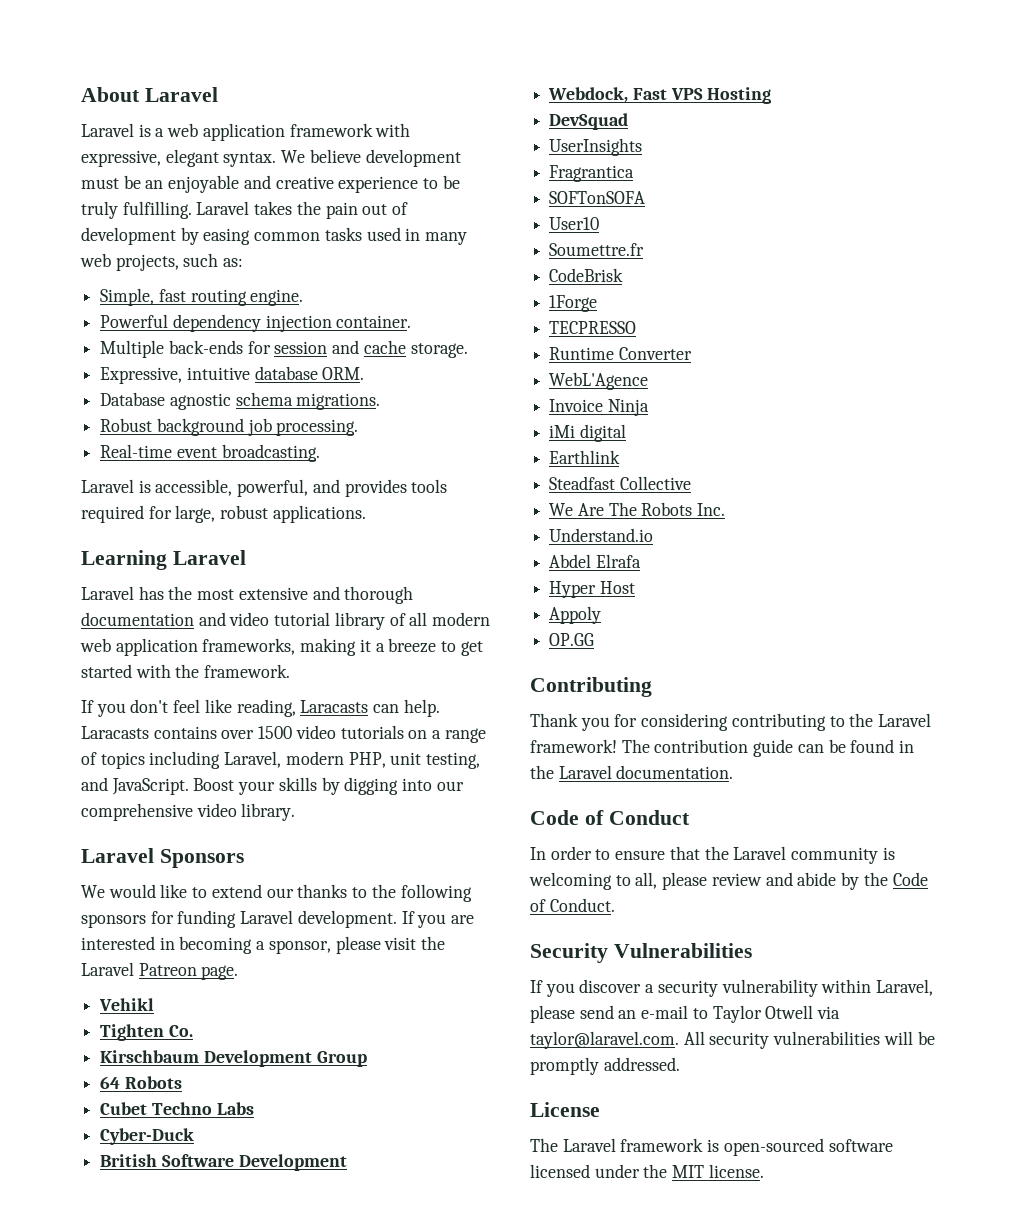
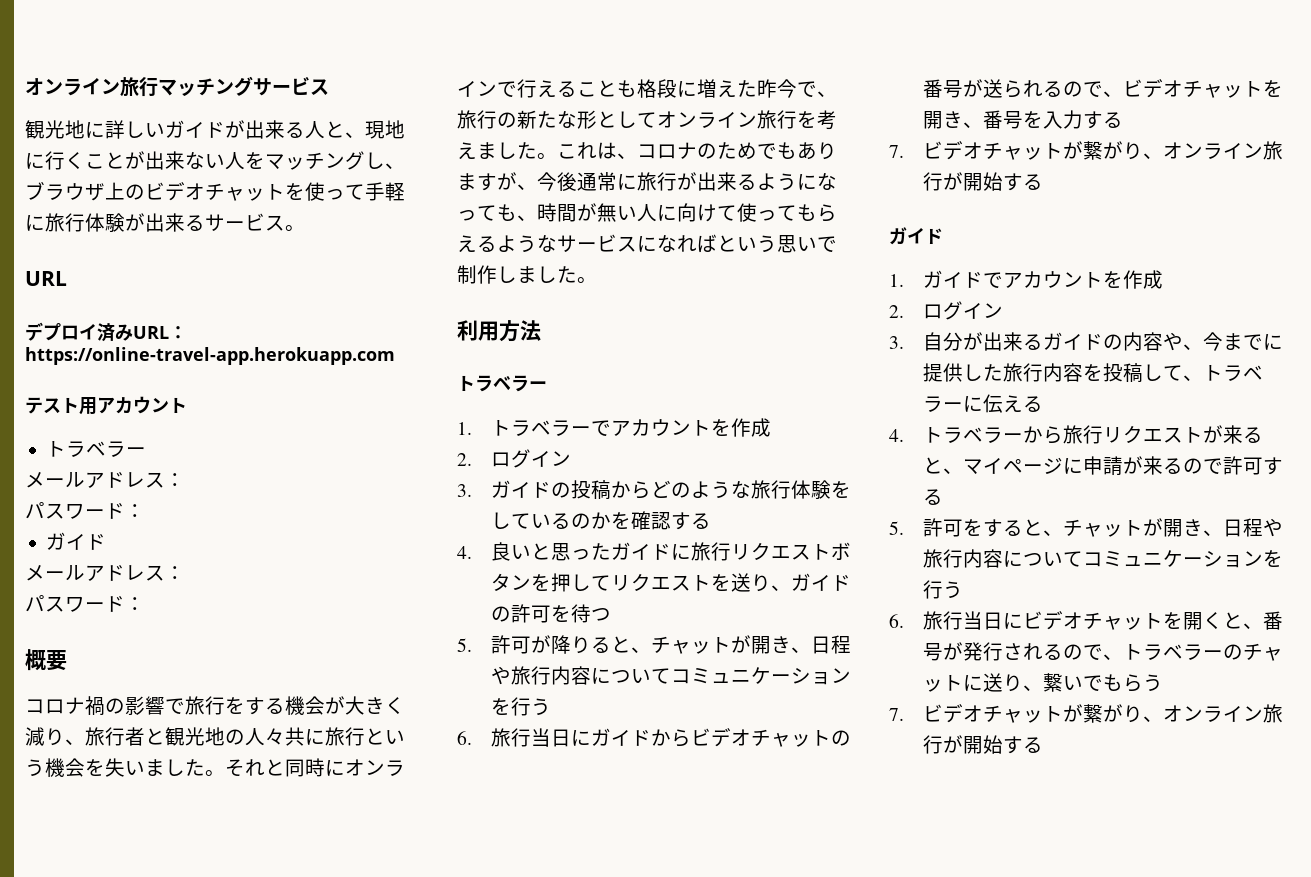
[81,87,218,102] [81,123,411,141] [81,149,461,167] [81,175,460,193] [81,201,409,219] [81,227,468,245] [80,253,244,271] [100,288,304,306] [100,314,412,332] [100,340,468,358] [100,366,365,384] [100,392,381,410] [100,418,359,436] [100,444,320,462] [81,479,448,497] [81,505,366,523] [81,550,246,570] [81,586,414,604] [81,612,491,630] [80,638,483,656] [81,664,291,678] [81,699,440,717] [81,725,486,743] [81,751,481,769] [81,777,464,795] [81,803,296,821] [81,848,244,868] [81,884,472,902] [81,910,475,928] [81,936,446,954] [81,962,239,980] [99,998,155,1011] [100,1024,193,1041] [100,1050,367,1067] [100,1076,182,1089] [100,1102,254,1115] [100,1128,195,1145] [100,1154,347,1171] [548,87,772,104] [549,113,629,130] [549,138,643,156] [549,165,635,182] [549,191,646,204] [549,217,600,230] [549,243,645,256] [549,268,624,282] [549,295,598,312] [549,321,637,334] [549,347,692,360] [549,372,649,390] [549,399,649,416] [549,424,626,442] [549,450,621,464] [549,476,691,490] [549,502,726,516] [549,528,654,542] [549,554,641,568] [549,581,635,598] [549,606,602,624] [549,633,595,646] [530,677,652,697] [530,713,932,731] [530,739,915,757] [530,765,734,779] [530,810,690,825] [530,846,895,864] [529,872,928,890] [530,898,615,912] [530,943,752,963] [530,979,934,997] [530,1005,841,1023] [530,1031,935,1049] [530,1057,680,1075] [530,1102,600,1117] [530,1138,893,1156] [530,1164,764,1178] About Laravel // Laravel is a web application framework with expressive, elegant syntax. We believe development must be an enjoyable and creative experience to be truly fulfilling. Laravel takes the pain out of development by easing common tasks used in many web projects, such as: // Simple, fast routing engine. // Powerful dependency injection container. // Multiple back-ends for session and cache storage. // Expressive, intuitive database ORM. // Database agnostic schema migrations. // Robust background job processing. // Real-time event broadcasting. // Laravel is accessible, powerful, and provides tools required for large, robust applications. // Learning Laravel // Laravel has the most extensive and thorough documentation and video tutorial library of all modern web application frameworks, making it a breeze to get started with the framework. // If you don't feel like reading, Laracasts can help. Laracasts contains over 1500 video tutorials on a range of topics including Laravel, modern PHP, unit testing, and JavaScript. Boost your skills by digging into our comprehensive video library. // Laravel Sponsors // We would like to extend our thanks to the following sponsors for funding Laravel development. If you are interested in becoming a sponsor, please visit the Laravel Patreon page. // Vehikl // Tighten Co. // Kirschbaum Development Group // 64 Robots // Cubet Techno Labs // Cyber-Duck // British Software Development // Webdock, Fast VPS Hosting // DevSquad // UserInsights // Fragrantica // SOFTonSOFA // User10 // Soumettre.fr // CodeBrisk // 1Forge // TECPRESSO // Runtime Converter // WebL'Agence // Invoice Ninja // iMi digital // Earthlink // Steadfast Collective // We Are The Robots Inc. // Understand.io // Abdel Elrafa // Hyper Host // Appoly // OP.GG // Contributing // Thank you for considering contributing to the Laravel framework! The contribution guide can be found in the Laravel documentation. // Code of Conduct // In order to ensure that the Laravel community is welcoming to all, please review and abide by the Code of Conduct. // Security Vulnerabilities // If you discover a security vulnerability within Laravel, please send an e-mail to Taylor Otwell via taylor@laravel.com. All security vulnerabilities will be promptly addressed. // License // The Laravel framework is open-sourced software licensed under the MIT license. -> [25,76,329,97] [25,120,405,139] [25,151,405,170] [25,181,405,201] [25,213,305,233] [25,271,67,286] [25,322,187,342] [25,347,395,365] [25,396,187,415] [46,441,147,457] [25,472,185,488] [25,502,145,519] [46,532,107,550] [25,565,185,581] [25,595,145,612] [25,649,67,671] [25,696,405,715] [25,727,405,746] [25,758,405,777] [457,79,837,98] [457,110,837,130] [457,142,837,160] [457,172,837,191] [457,203,837,222] [457,234,837,253] [457,265,597,284] [457,320,541,342] [457,375,547,392] [457,418,771,437] [457,449,571,468] [457,480,851,500] [490,511,711,530] [457,542,851,561] [490,573,851,592] [490,604,611,623] [457,635,851,654] [490,666,851,685] [490,697,551,716] [457,728,851,747] [922,79,1283,98] [922,110,1123,129] [889,141,1283,160] [922,172,1043,191] [889,227,943,245] [889,270,1163,289] [889,301,1003,320] [889,332,1283,351] [922,363,1263,383] [922,394,1043,413] [889,425,1263,444] [922,456,1283,476] [922,489,943,505] [889,518,1283,537] [922,549,1283,568] [922,580,963,599] [889,611,1283,630] [922,642,1283,661] [922,673,1163,692] [889,704,1283,723] [922,735,1043,754] オンライン旅行マッチングサービス // 観光地に詳しいガイドが出来る人と、現地に行くことが出来ない人をマッチングし、ブラウザ上のビデオチャットを使って手軽に旅行体験が出来るサービス。 // URL // デプロイ済みURL：https://online-travel-app.herokuapp.com // テスト用アカウント // トラベラー // メールアドレス： // パスワード： // ガイド // メールアドレス： // パスワード： // 概要 // コロナ禍の影響で旅行をする機会が大きく減り、旅行者と観光地の人々共に旅行という機会を失いました。それと同時にオンラインで行えることも格段に増えた昨今で、旅行の新たな形としてオンライン旅行を考えました。これは、コロナのためでもありますが、今後通常に旅行が出来るようになっても、時間が無い人に向けて使ってもらえるようなサービスになればという思いで制作しました。 // 利用方法 // トラベラー // 1.トラベラーでアカウントを作成 // 2.ログイン // 3.ガイドの投稿からどのような旅行体験をしているのかを確認する // 4.良いと思ったガイドに旅行リクエストボタンを押してリクエストを送り、ガイドの許可を待つ // 5.許可が降りると、チャットが開き、日程や旅行内容についてコミュニケーションを行う // 6.旅行当日にガイドからビデオチャットの番号が送られるので、ビデオチャットを開き、番号を入力する // 7.ビデオチャットが繋がり、オンライン旅行が開始する // ガイド // 1.ガイドでアカウントを作成 // 2.ログイン // 3.自分が出来るガイドの内容や、今までに提供した旅行内容を投稿して、トラベラーに伝える // 4.トラベラーから旅行リクエストが来ると、マイページに申請が来るので許可する // 5.許可をすると、チャットが開き、日程や旅行内容についてコミュニケーションを行う // 6.旅行当日にビデオチャットを開くと、番号が発行されるので、トラベラーのチャットに送り、繋いでもらう // 7.ビデオチャットが繋がり、オンライン旅行が開始する

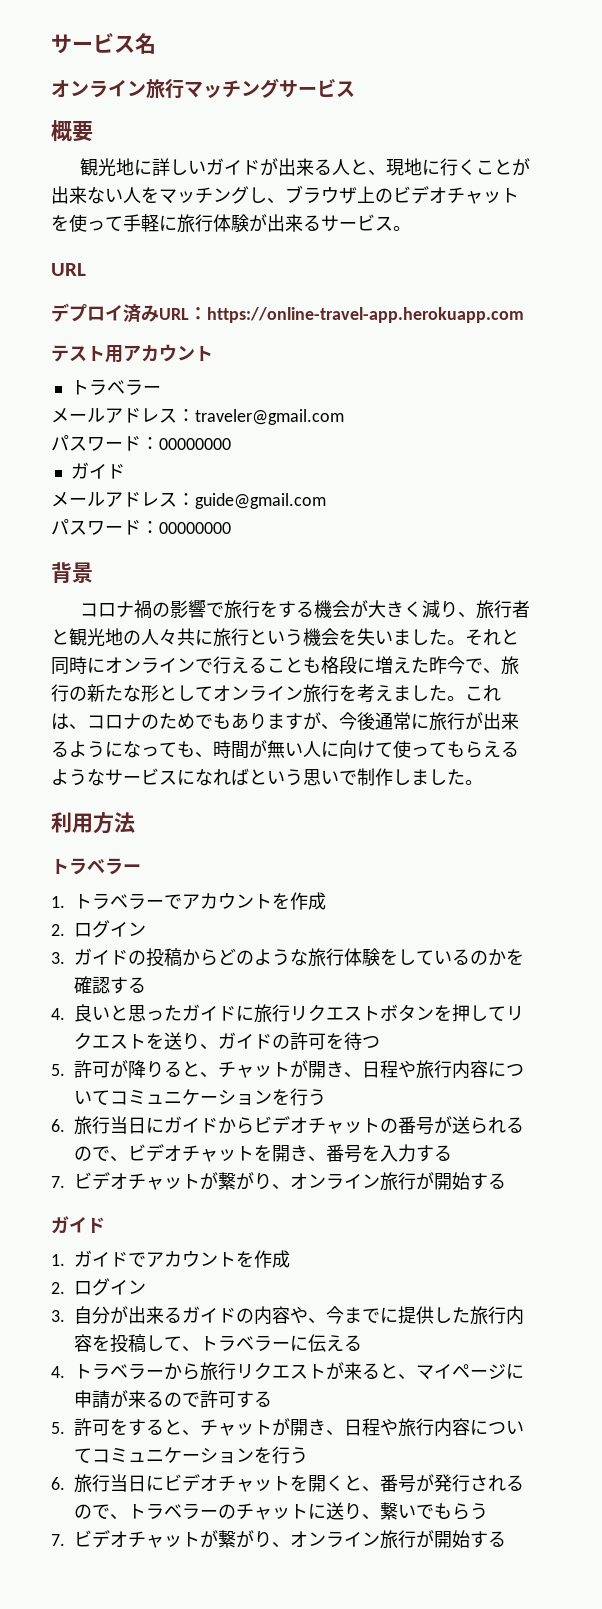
(25, 86) none -> [51,33,156,54] サービス名 //
(329, 87) none -> [51,120,93,142] // 概要
[25,502,145,519] // パスワード： -> [195,409,344,425] [51,435,231,451] traveler@gmail.com // パスワード：00000000
[25,595,145,612] [25,649,67,671] // パスワード： // 概要 -> [195,493,326,509] [51,519,231,535] [51,562,93,584] guide@gmail.com // パスワード：00000000 // 背景

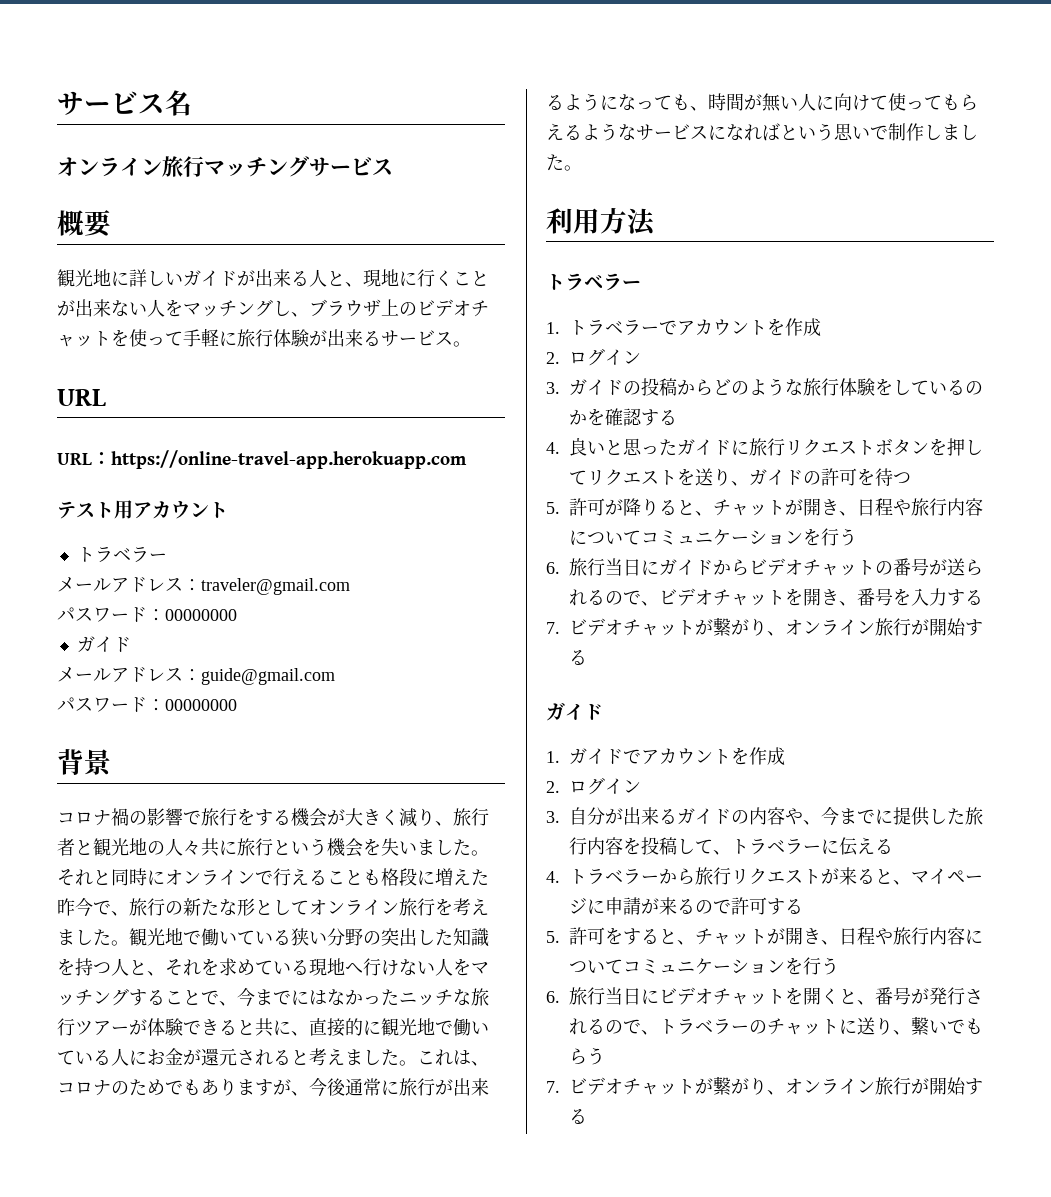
[51,303,159,323] デプロイ済み -> (106, 397) none
(465, 698) none -> [129,928,489,947] [57,958,489,976] [57,988,489,1007] [57,1018,489,1037] [57,1048,417,1066] 観光地で働いている狭い分野の突出した知識を持つ人と、それを求めている現地へ行けない人をマッチングすることで、今までにはなかったニッチな旅行ツアーが体験できると共に、直接的に観光地で働いている人にお金が還元されると考えました。

